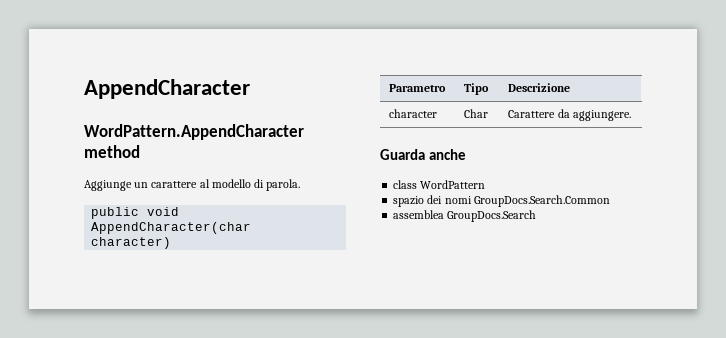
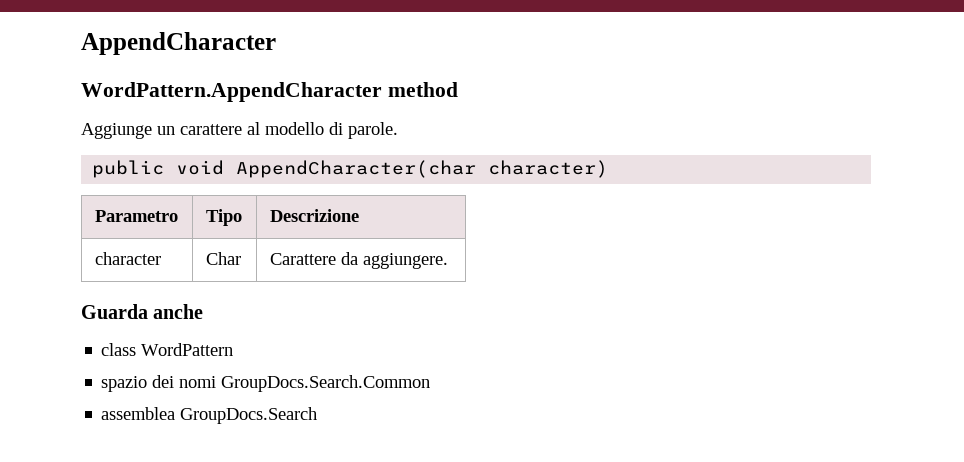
[266,179,301,191] parola. -> [348,122,398,139] parole.

